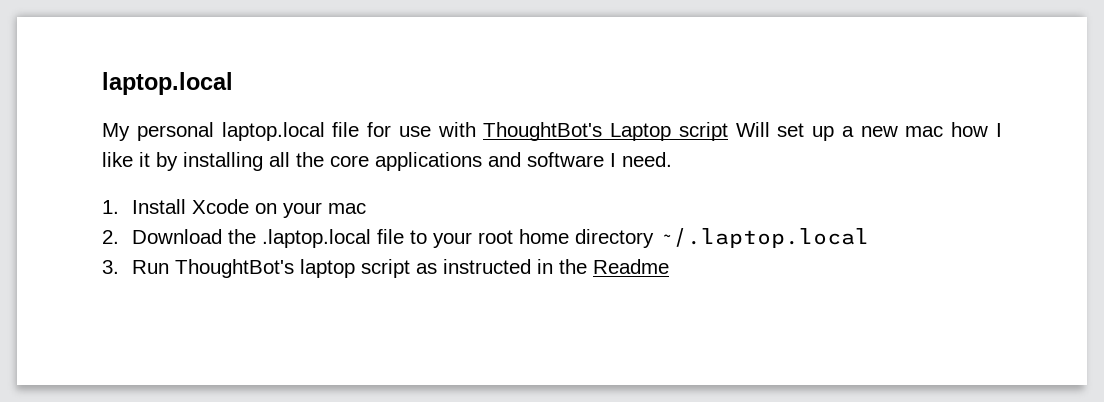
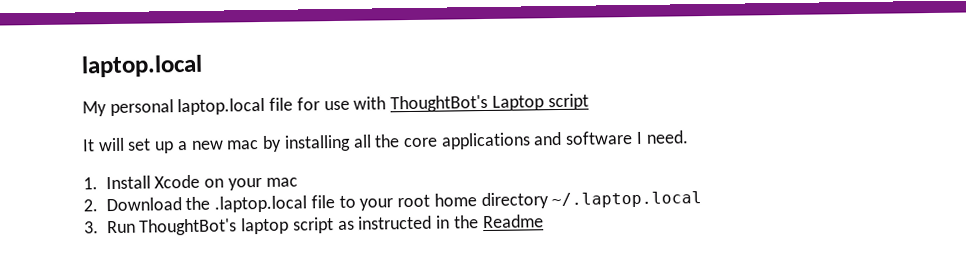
[735,122,770,137] Will -> [82,137,125,152] // It will
[951,122,1002,137] [102,152,150,167] how I like it -> (260, 145) none

